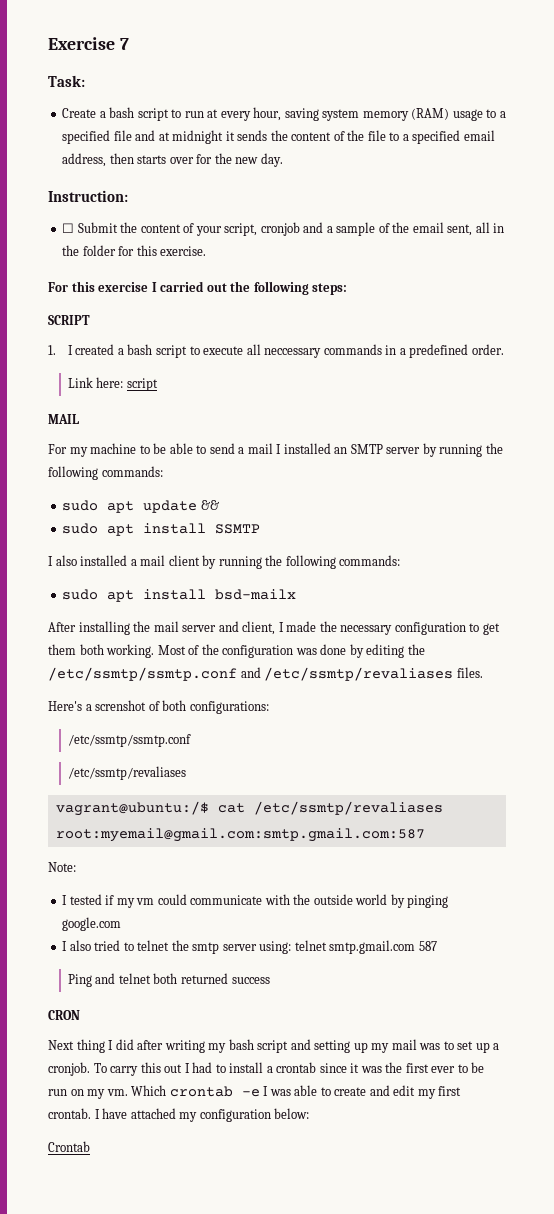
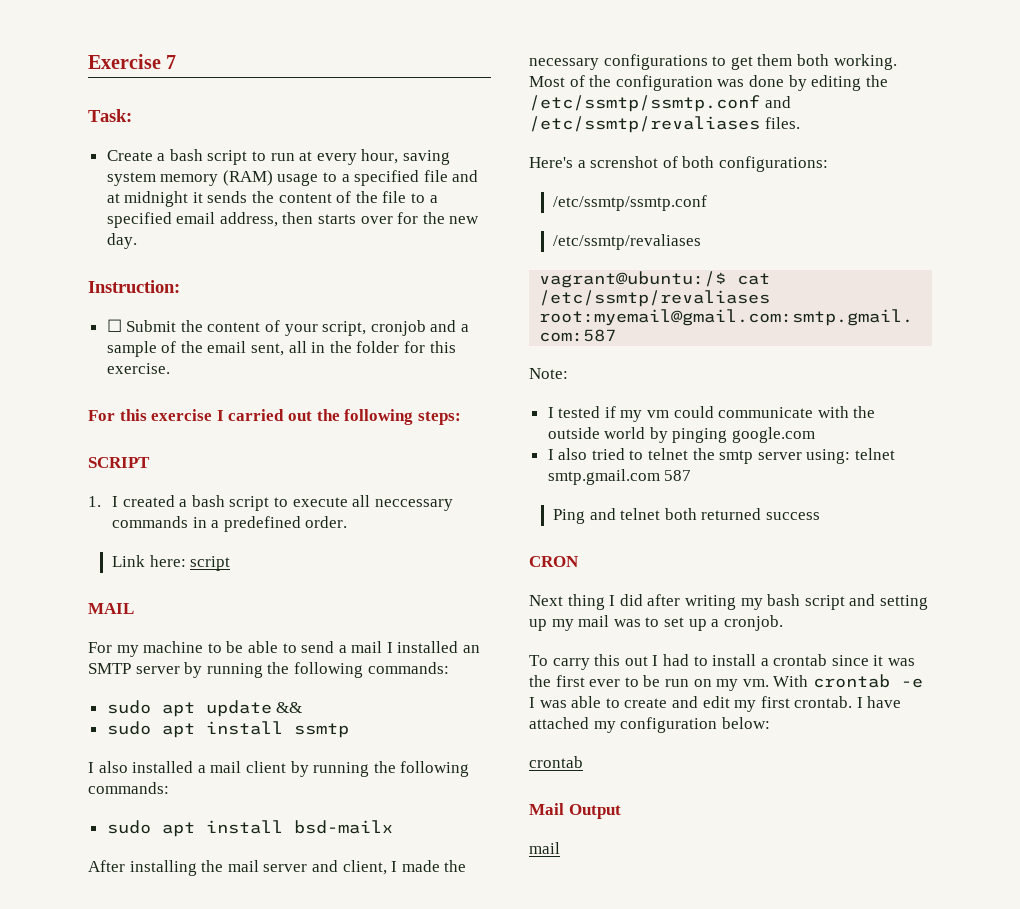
[215,524,261,534] SSMTP -> [293,723,349,738] ssmtp
[394,622,466,635] configuration -> [603,54,708,70] configurations
(90, 1069) none -> (783, 623) //
[131,1085,167,1096] Which -> [773,675,809,687] With
[48,1141,90,1152] Crontab -> [529,756,583,768] [529,803,621,819] [529,842,560,854] crontab // Mail Output // mail

